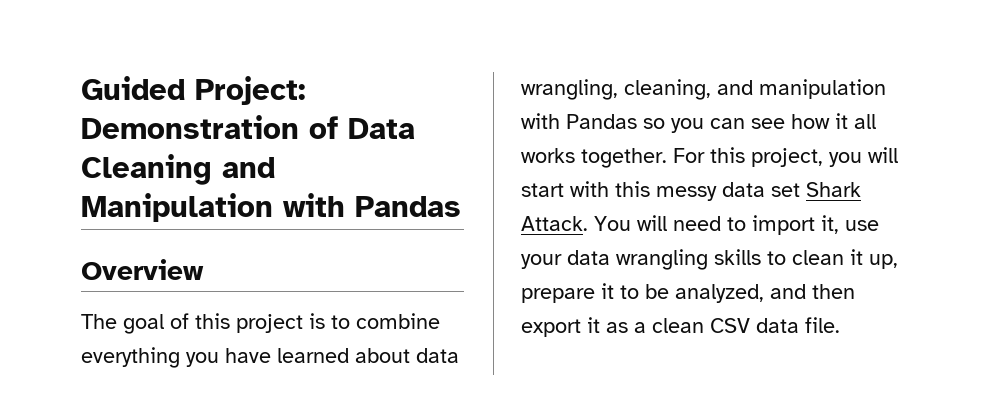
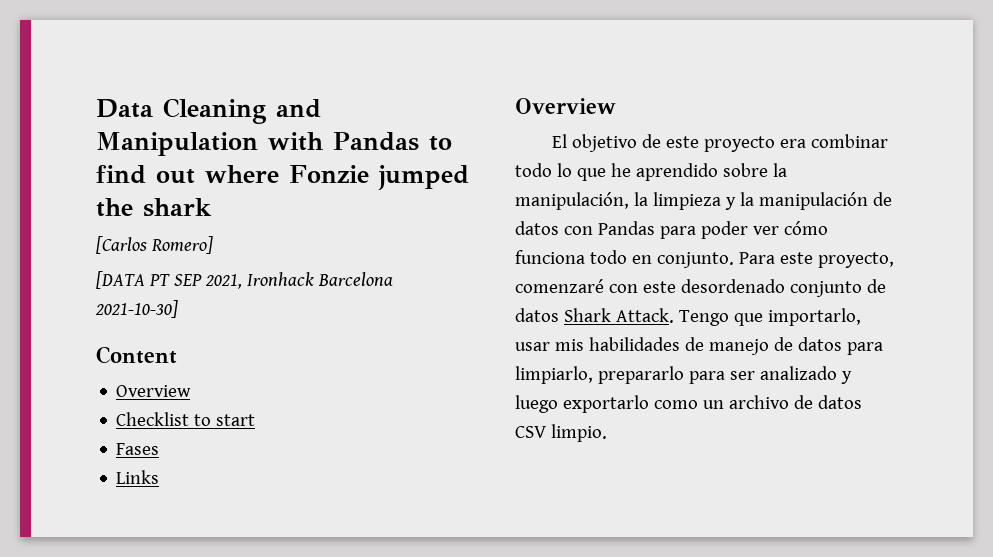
[81,76,306,105] [81,115,338,139] Guided Project: Demonstration of -> (96, 108) none
[81,259,204,280] [81,313,440,334] [81,347,459,368] [521,79,886,100] [521,113,876,133] [521,147,898,168] [521,181,861,201] [521,215,879,235] [521,249,898,270] [521,283,855,303] [521,317,840,337] // Overview // The goal of this project is to combine everything you have learned about data wrangling, cleaning, and manipulation with Pandas so you can see how it all works together. For this project, you will start with this messy data set Shark Attack. You will need to import it, use your data wrangling skills to clean it up, prepare it to be analyzed, and then export it as a clean CSV data file. -> [428,136,452,151] [96,165,469,190] [96,198,212,217] [96,236,213,254] [96,271,393,289] [95,300,178,318] [96,346,177,364] [116,385,192,397] [116,412,256,426] [116,443,160,455] [116,470,160,484] [515,98,616,114] [551,134,888,152] [515,163,787,181] [515,192,892,210] [515,221,828,239] [515,250,894,268] [515,279,886,297] [515,308,861,326] [515,337,883,355] [515,366,852,384] [515,395,862,413] [515,424,607,442] to find out where Fonzie jumped the shark // [Carlos Romero] // [DATA PT SEP 2021, Ironhack Barcelona 2021-10-30] // Content // Overview // Checklist to start // Fases // Links // Overview // El objetivo de este proyecto era combinar todo lo que he aprendido sobre la manipulación, la limpieza y la manipulación de datos con Pandas para poder ver cómo funciona todo en conjunto. Para este proyecto, comenzaré con este desordenado conjunto de datos Shark Attack. Tengo que importarlo, usar mis habilidades de manejo de datos para limpiarlo, prepararlo para ser analizado y luego exportarlo como un archivo de datos CSV limpio.

